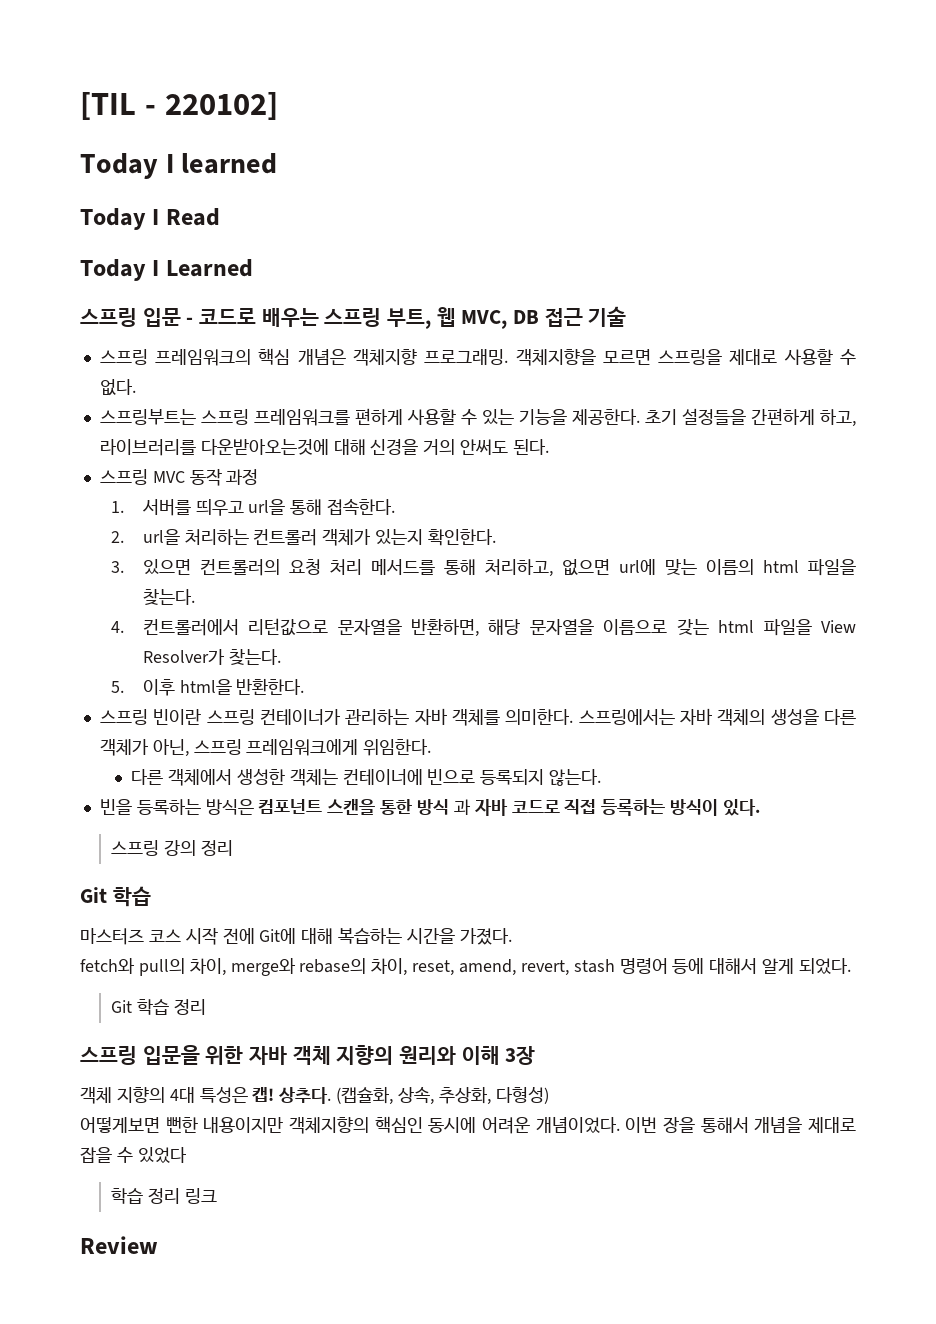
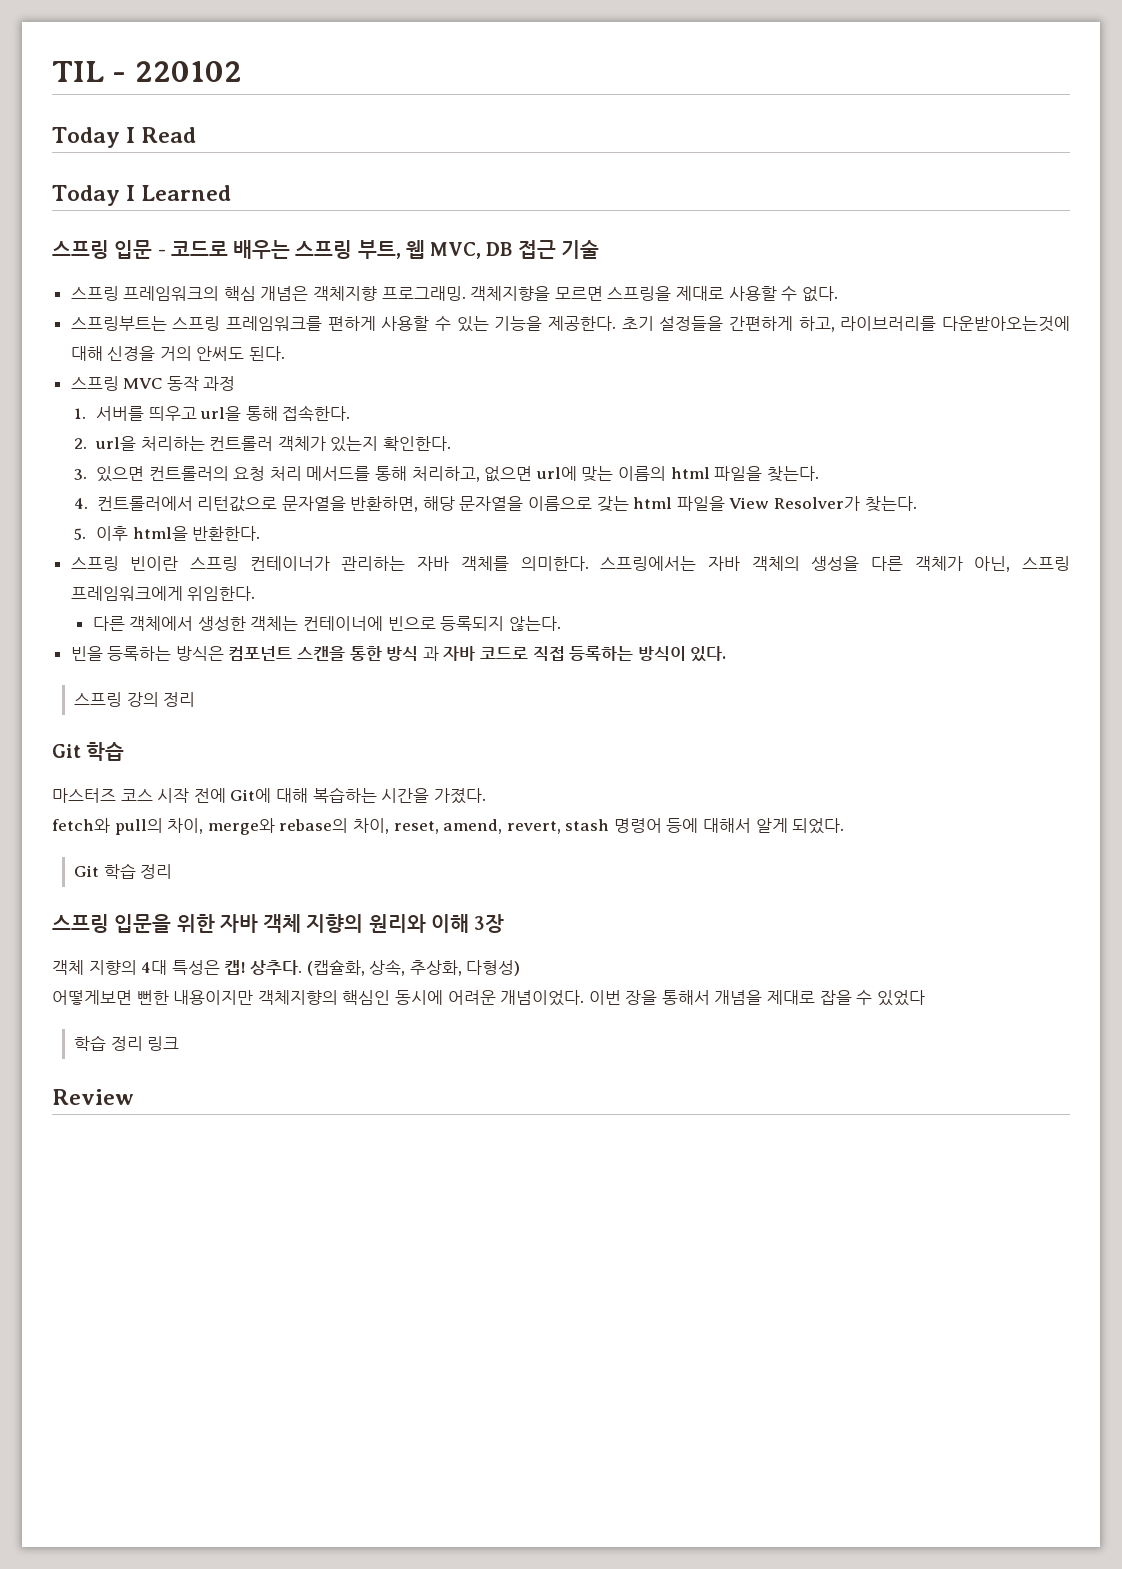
[80,92,278,120] [80,153,278,179] [TIL - 220102] // Today I learned -> [52,61,242,82] TIL - 220102

